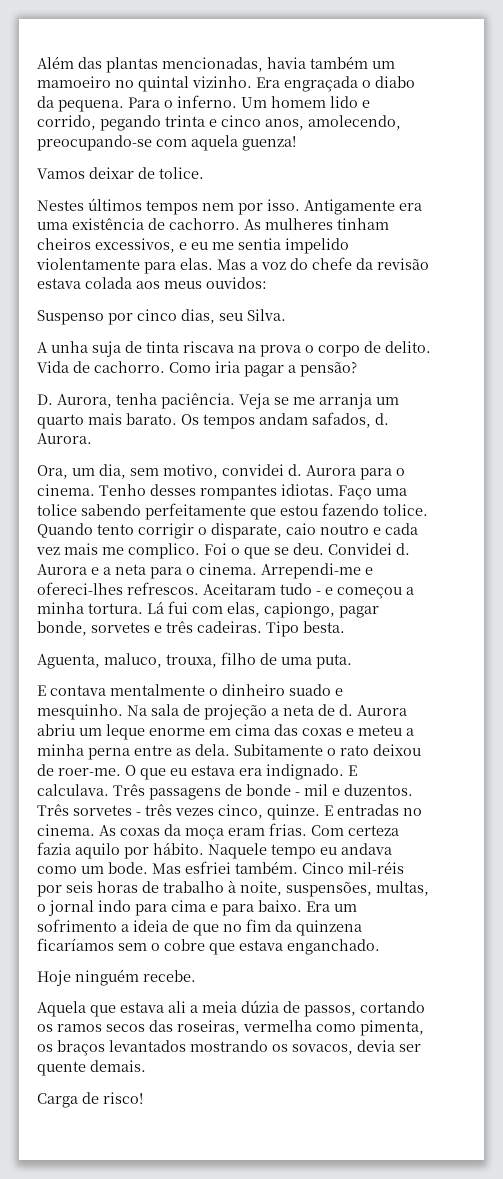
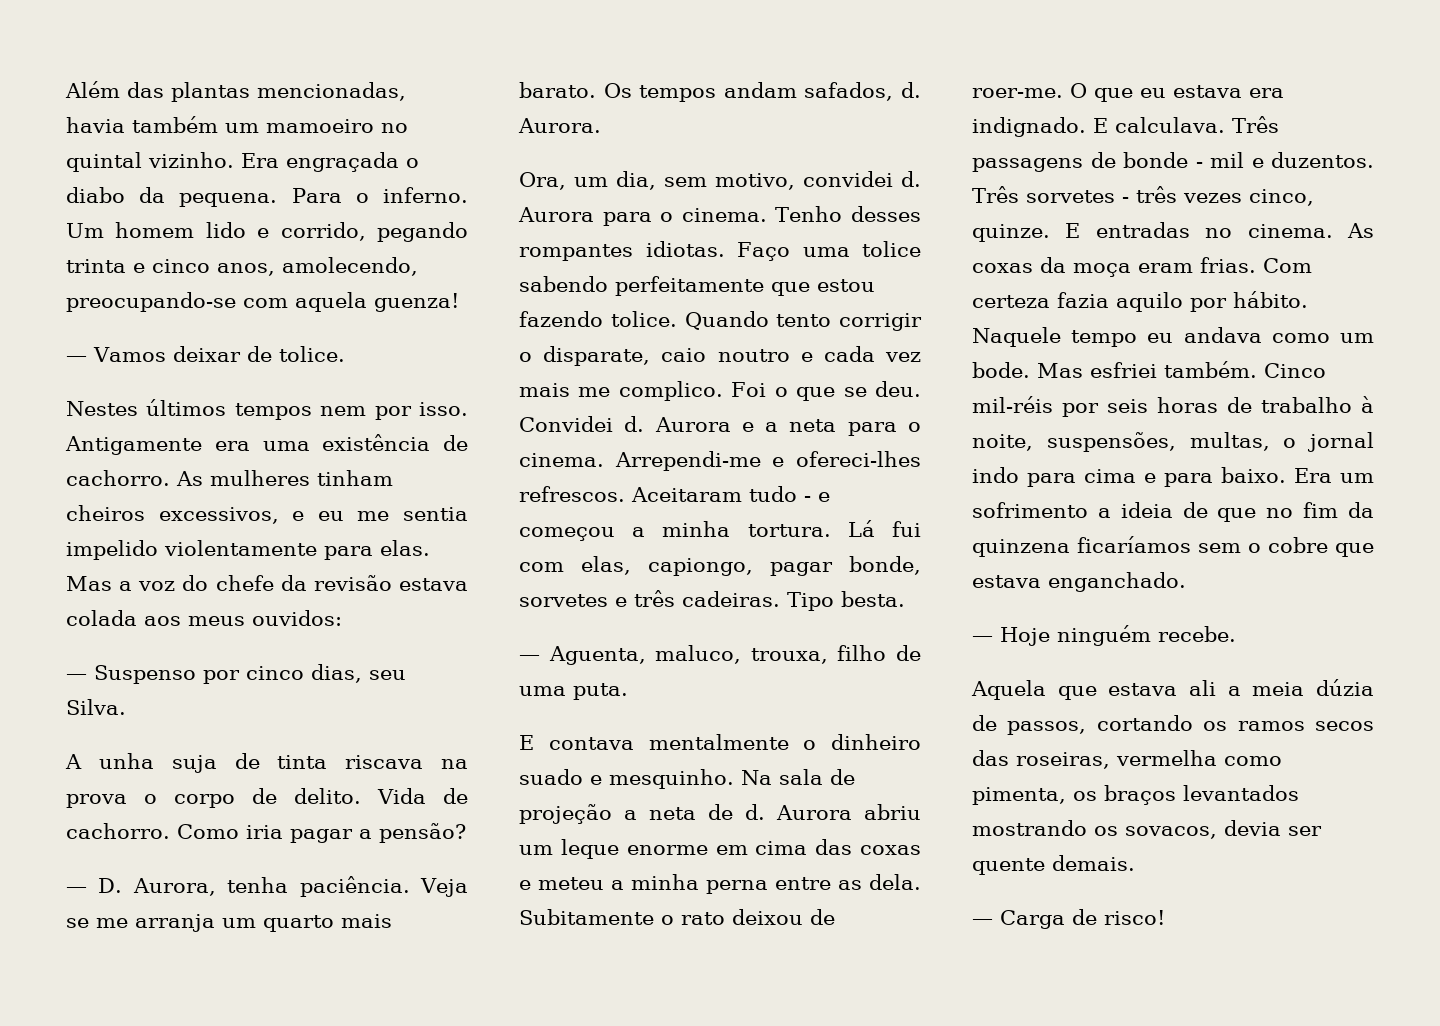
(296, 143) none -> [66,356,87,362] —
(267, 283) none -> [66,674,87,680] —
(357, 369) none -> [66,887,87,893] —
(345, 627) none -> [519,655,540,661] —
(380, 947) none -> [972,636,993,642] —
(146, 1066) none -> [972,919,993,925] —

